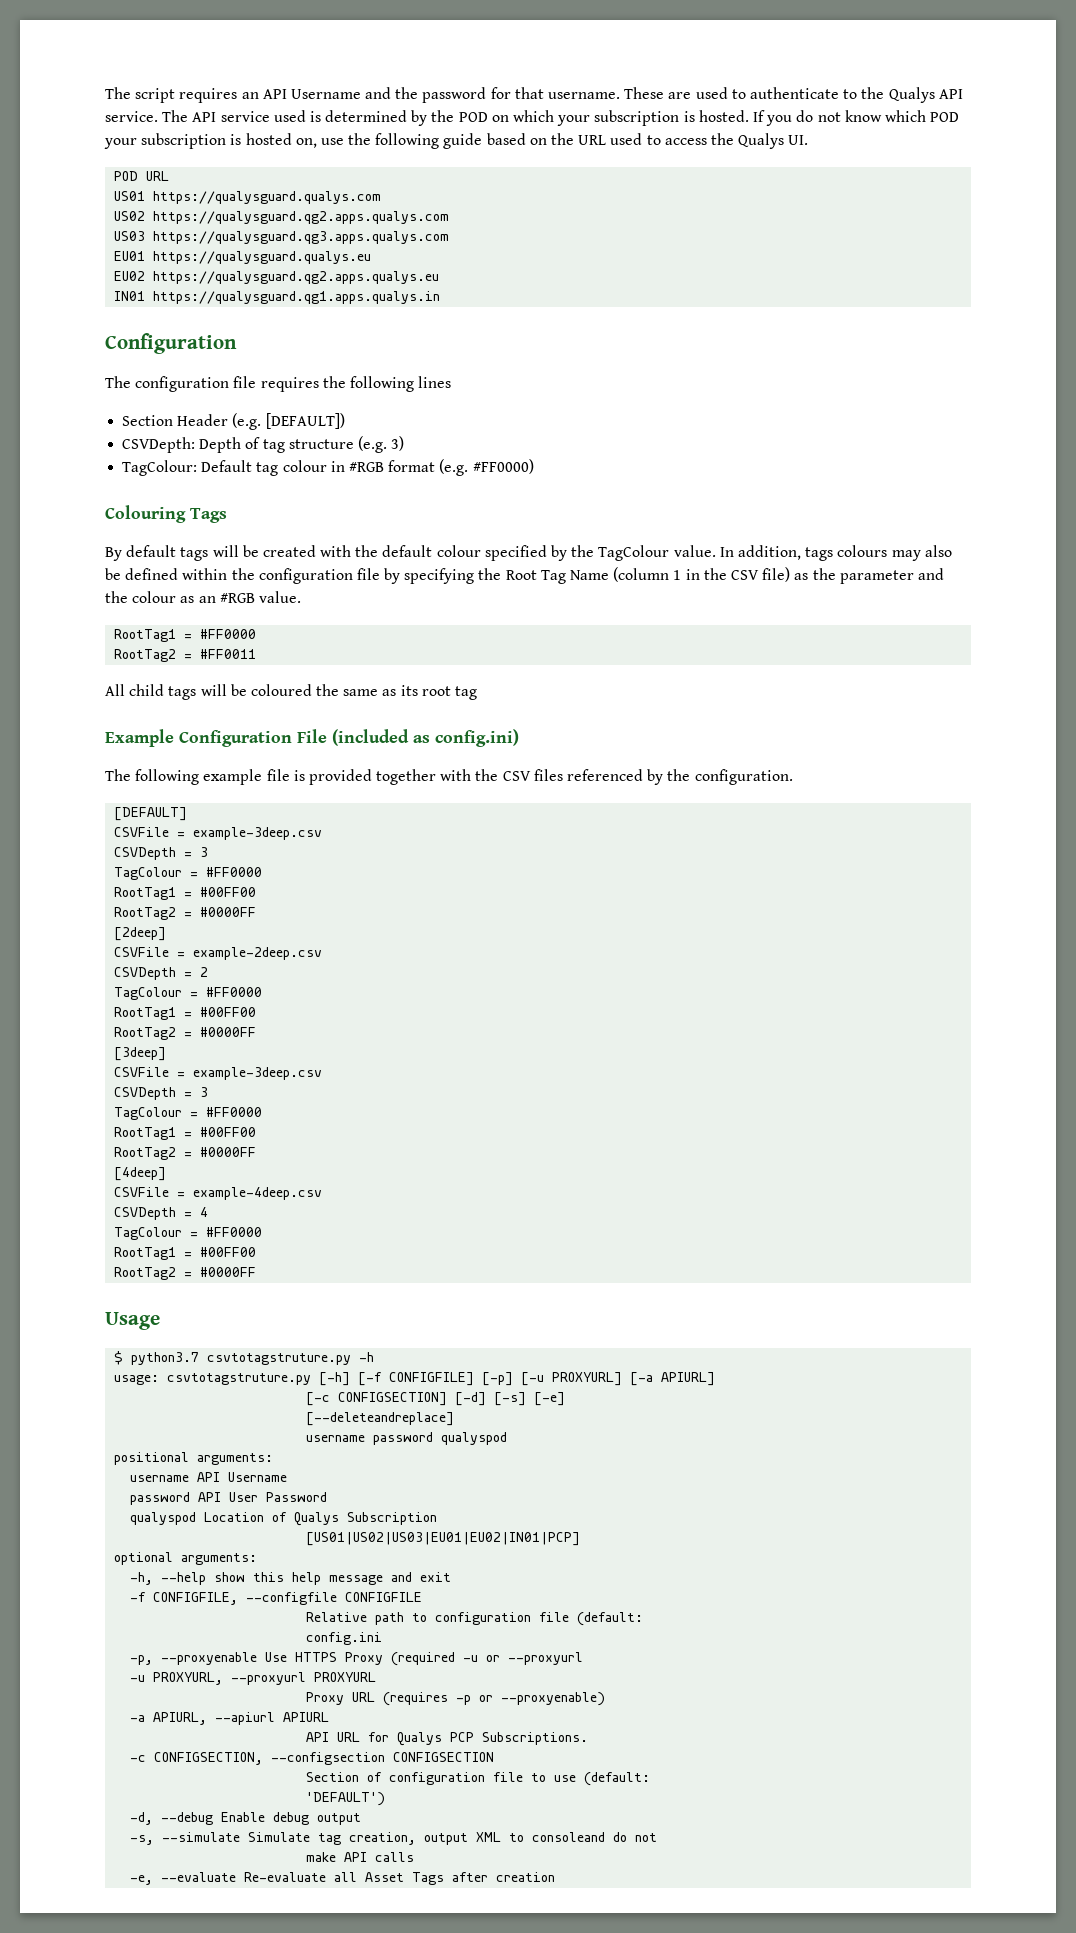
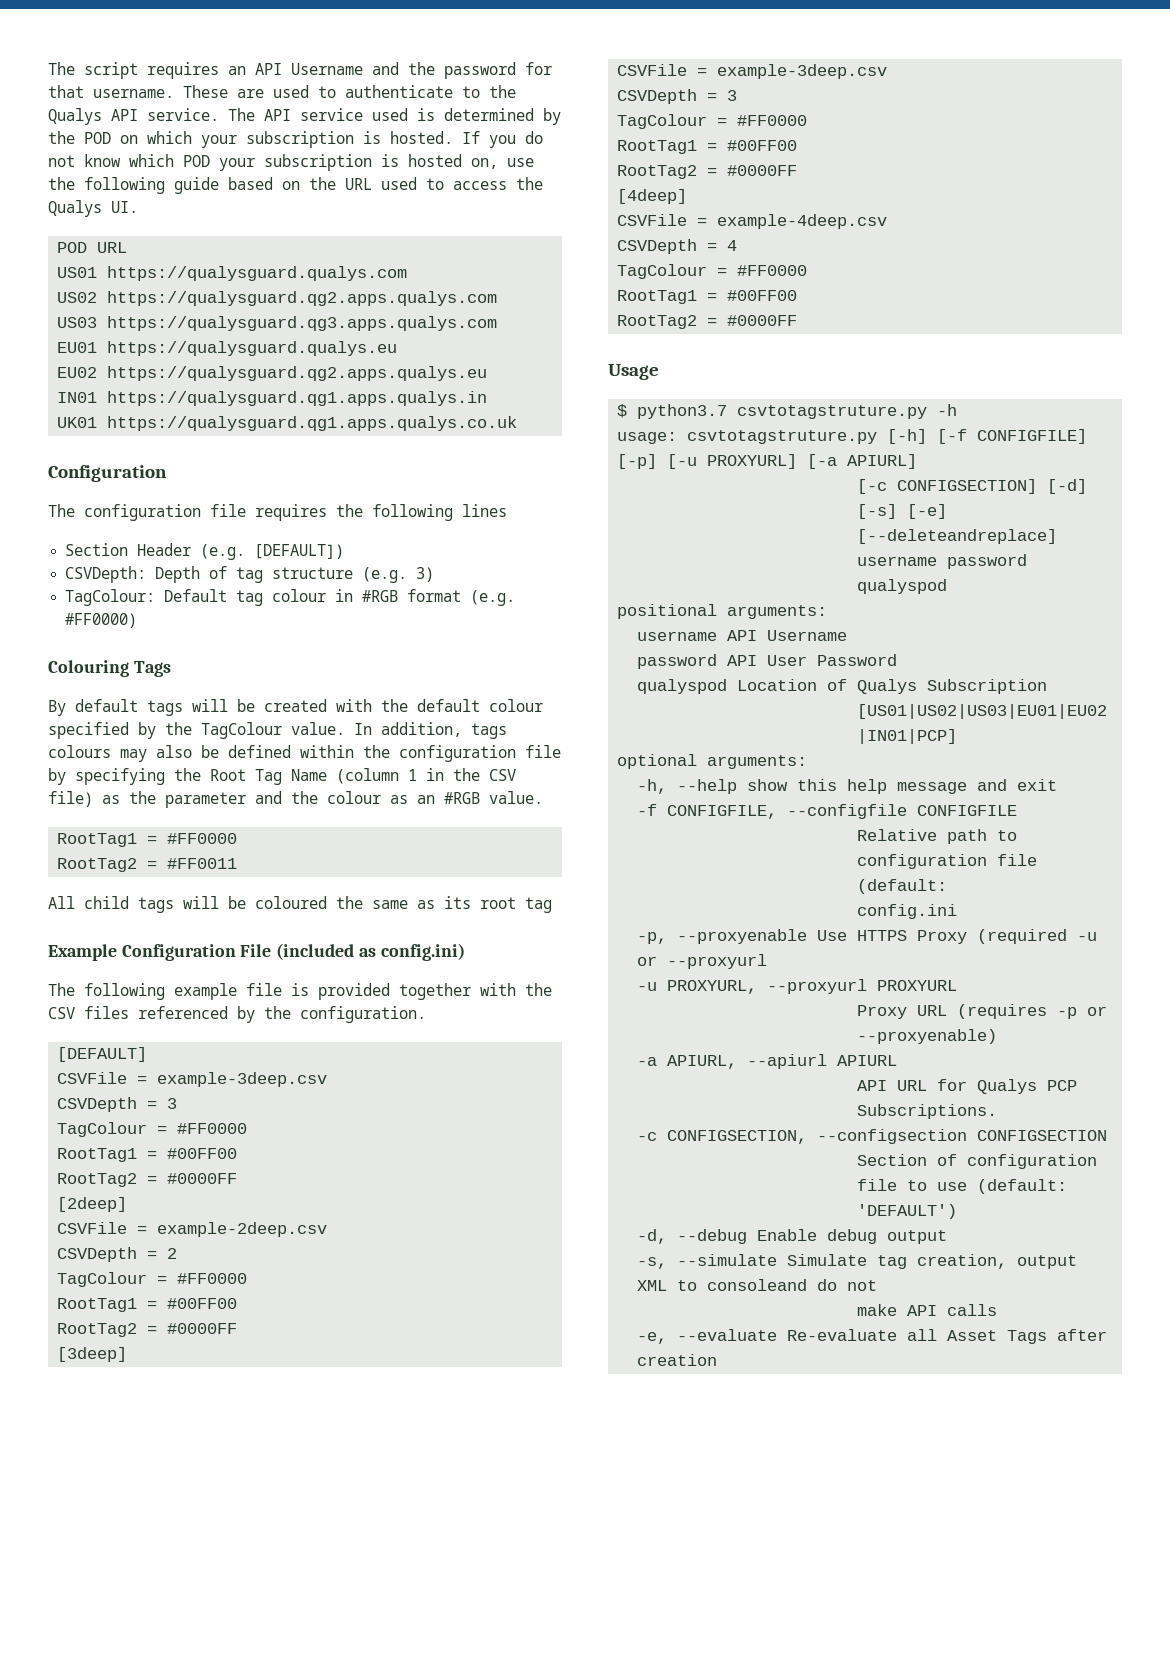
(441, 297) none -> [57,416,518,431] // UK01 https://qualysguard.qg1.apps.qualys.co.uk

